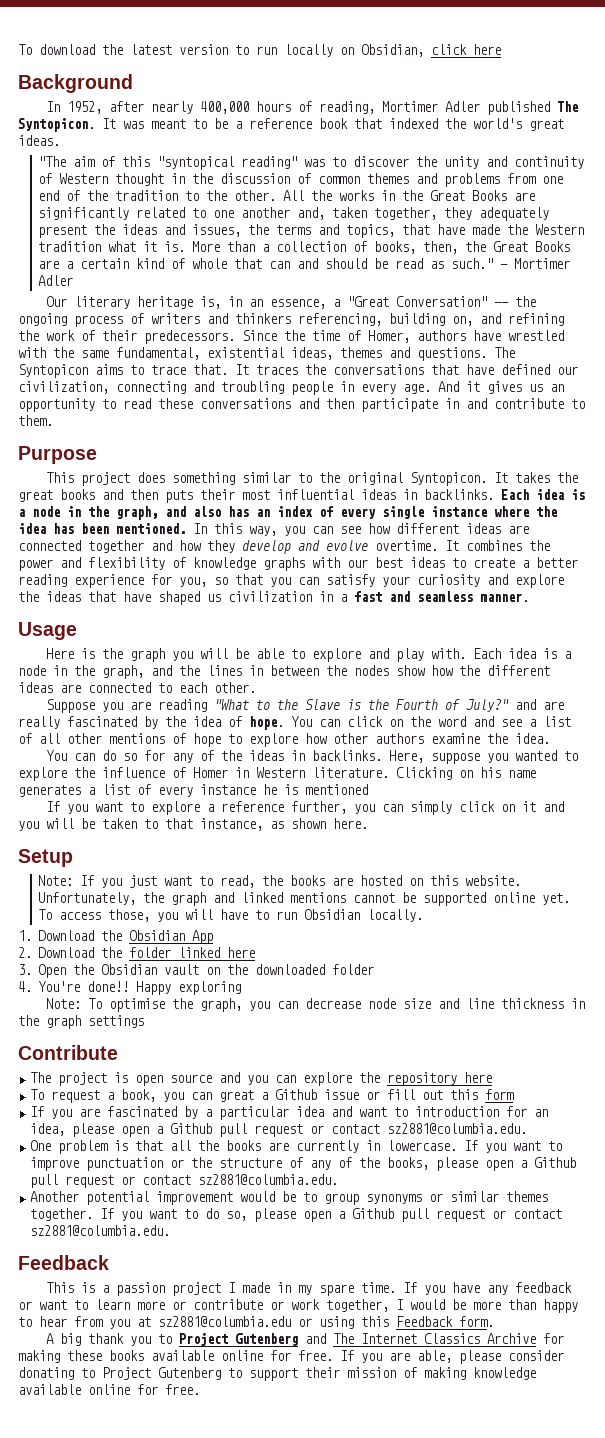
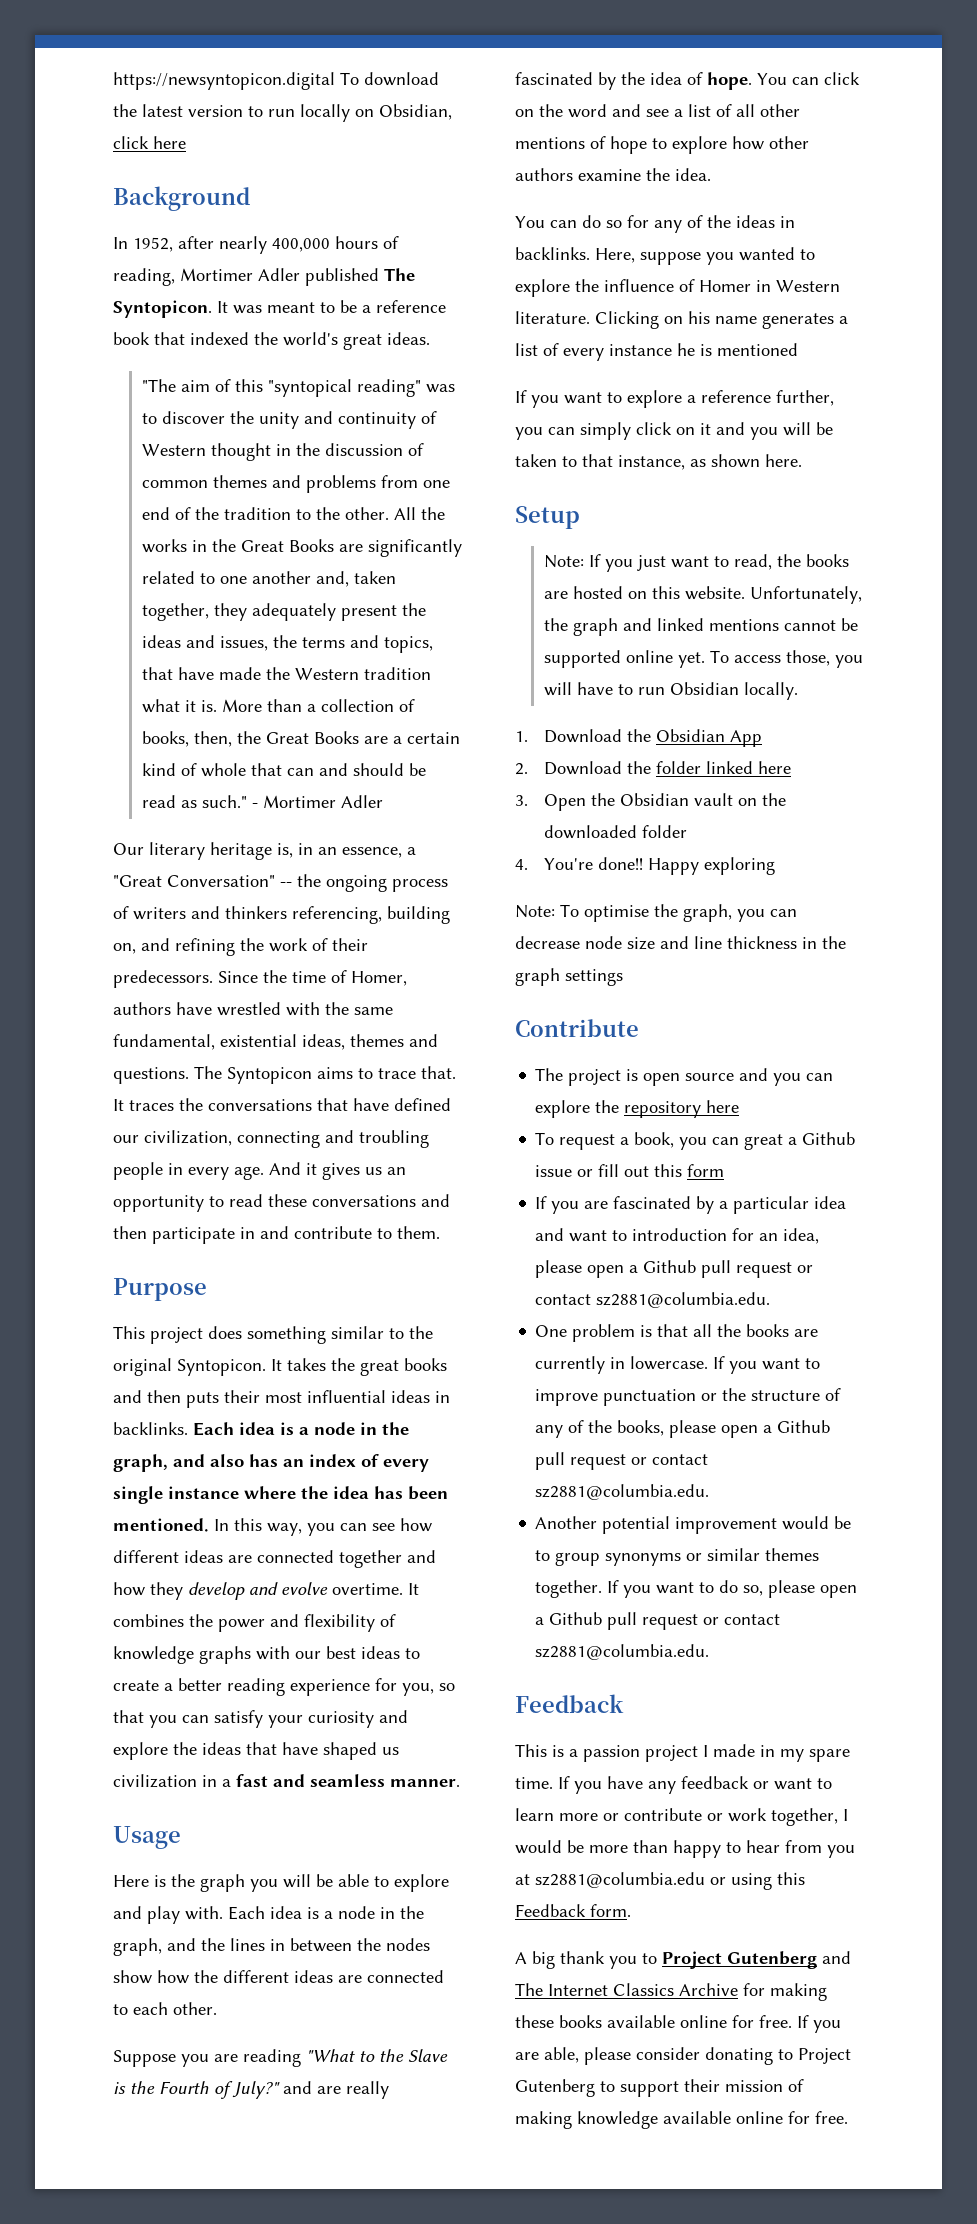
(18, 49) none -> [113,72,335,90] https://newsyntopicon.digital

